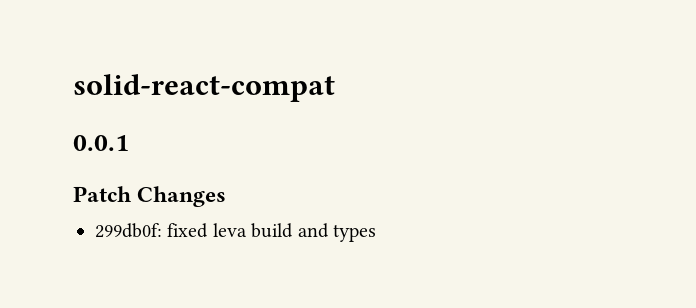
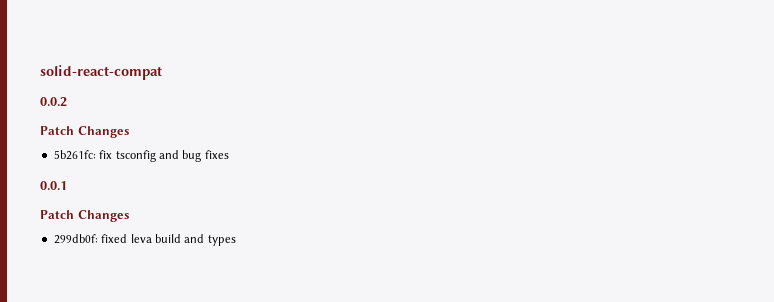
(335, 88) none -> [40,97,67,107] [40,126,129,138] [53,150,229,162] // 0.0.2 // Patch Changes // 5b261fc: fix tsconfig and bug fixes

